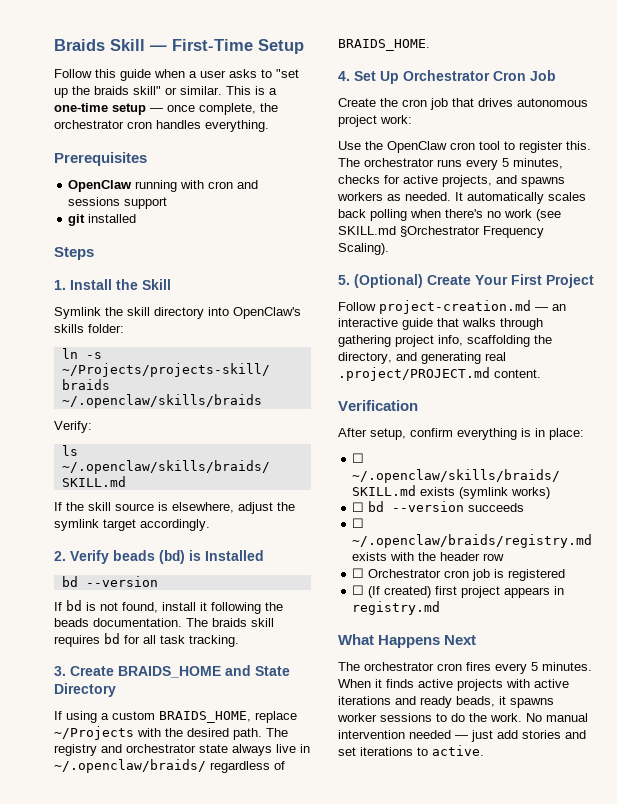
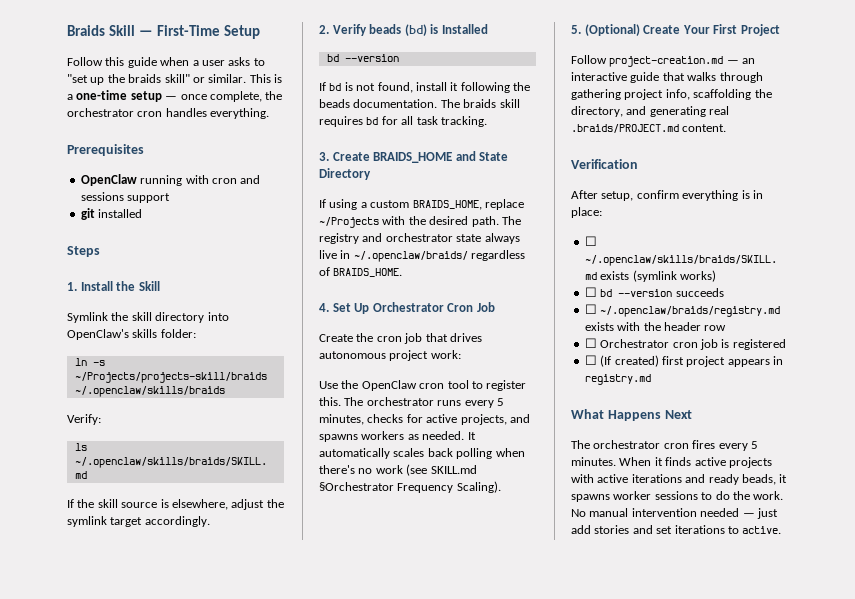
[338,367,490,381] .project/PROJECT.md -> [571,124,679,133] .braids/PROJECT.md

